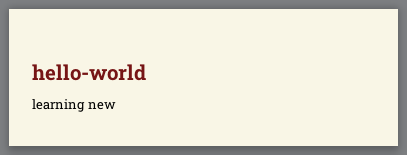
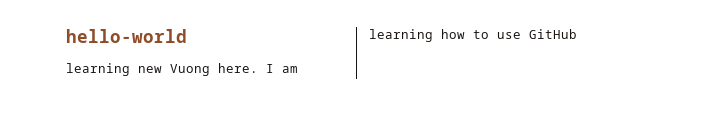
(116, 106) none -> [170,63,298,76] [369,29,577,42] Vuong here. I am learning how to use GitHub

